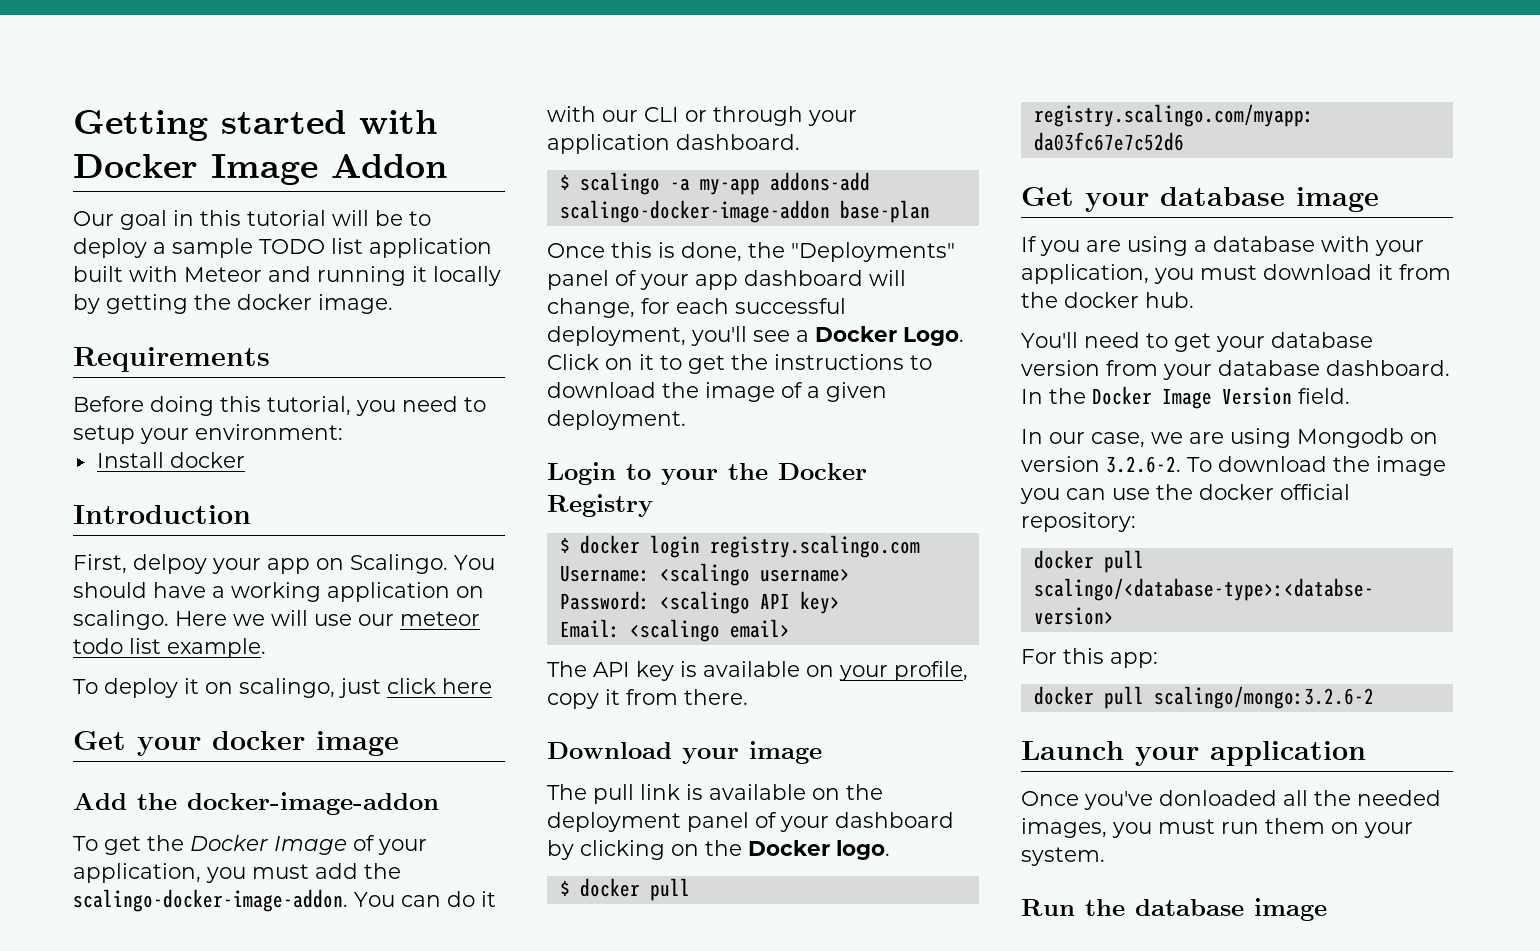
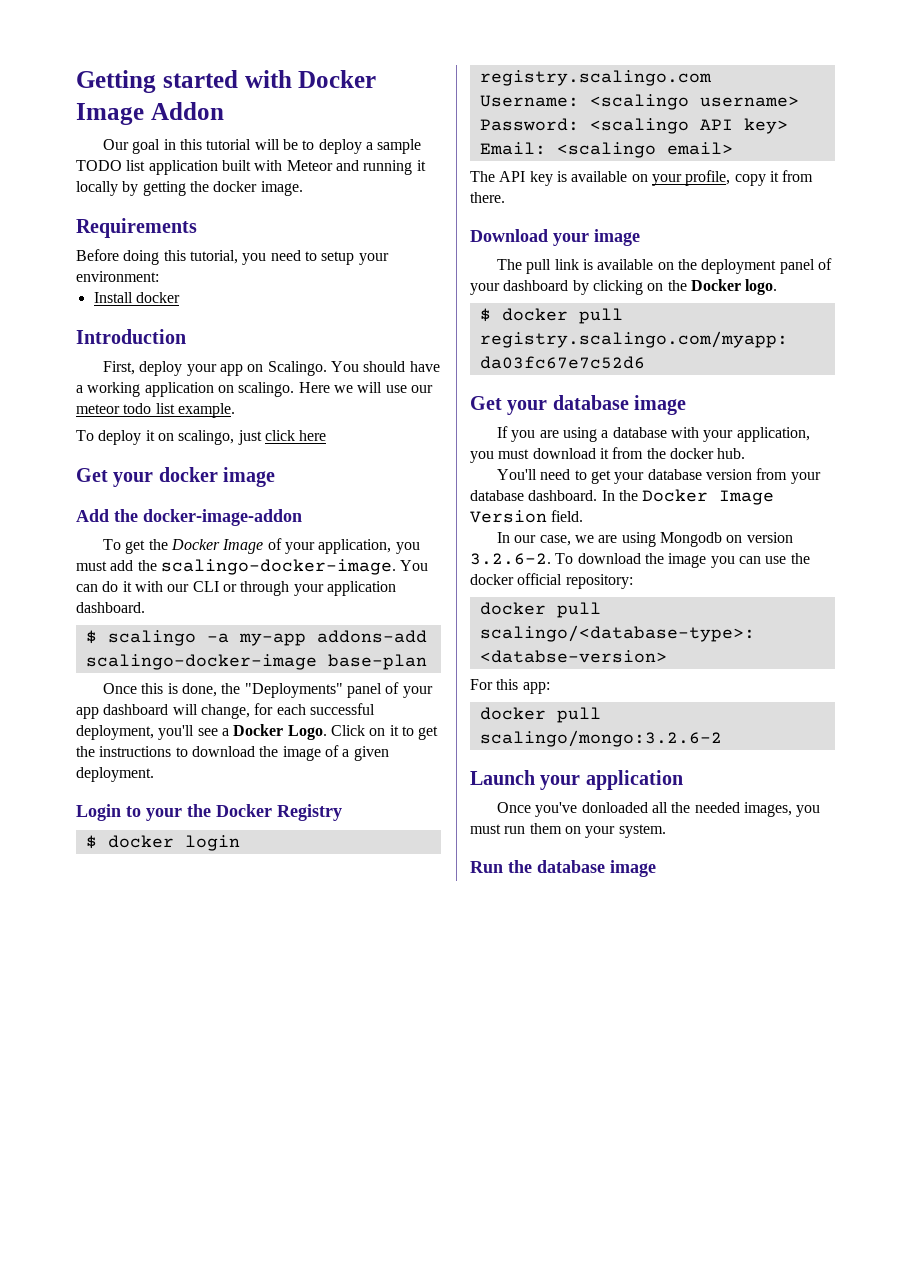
[133,554,207,574] delpoy -> [139,361,183,376] deploy
[73,889,348,912] scalingo-docker-image-addon. -> [160,559,396,575] scalingo-docker-image.
[559,200,830,223] scalingo-docker-image-addon -> [85,654,317,670] scalingo-docker-image

